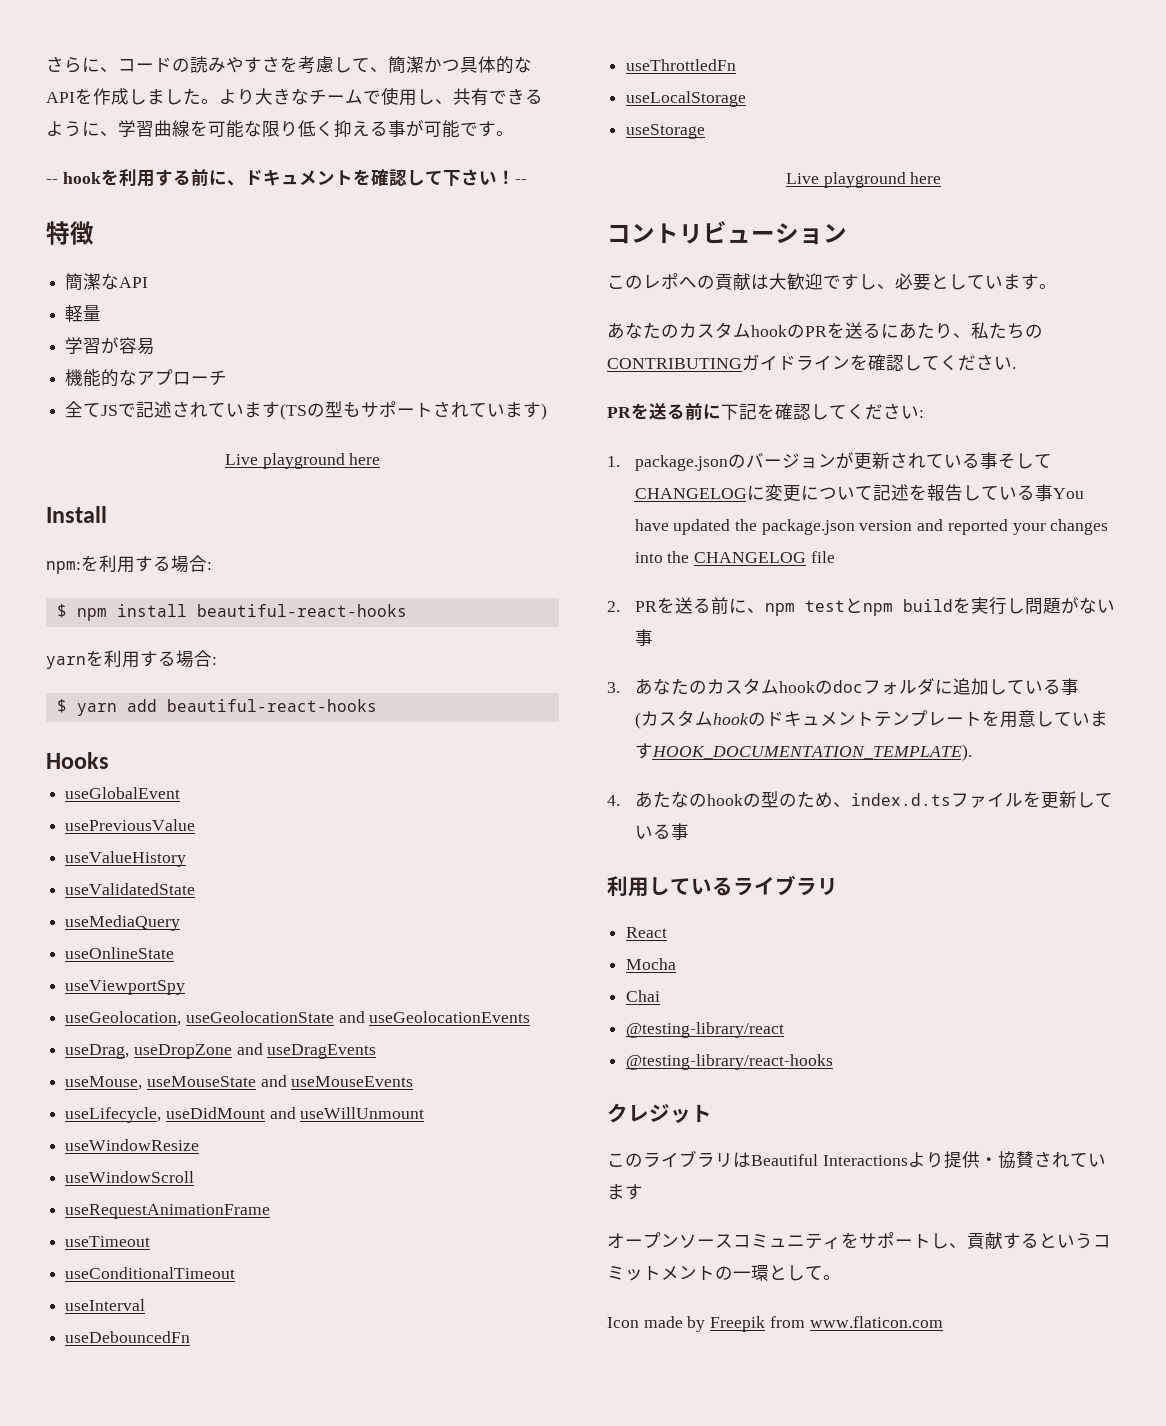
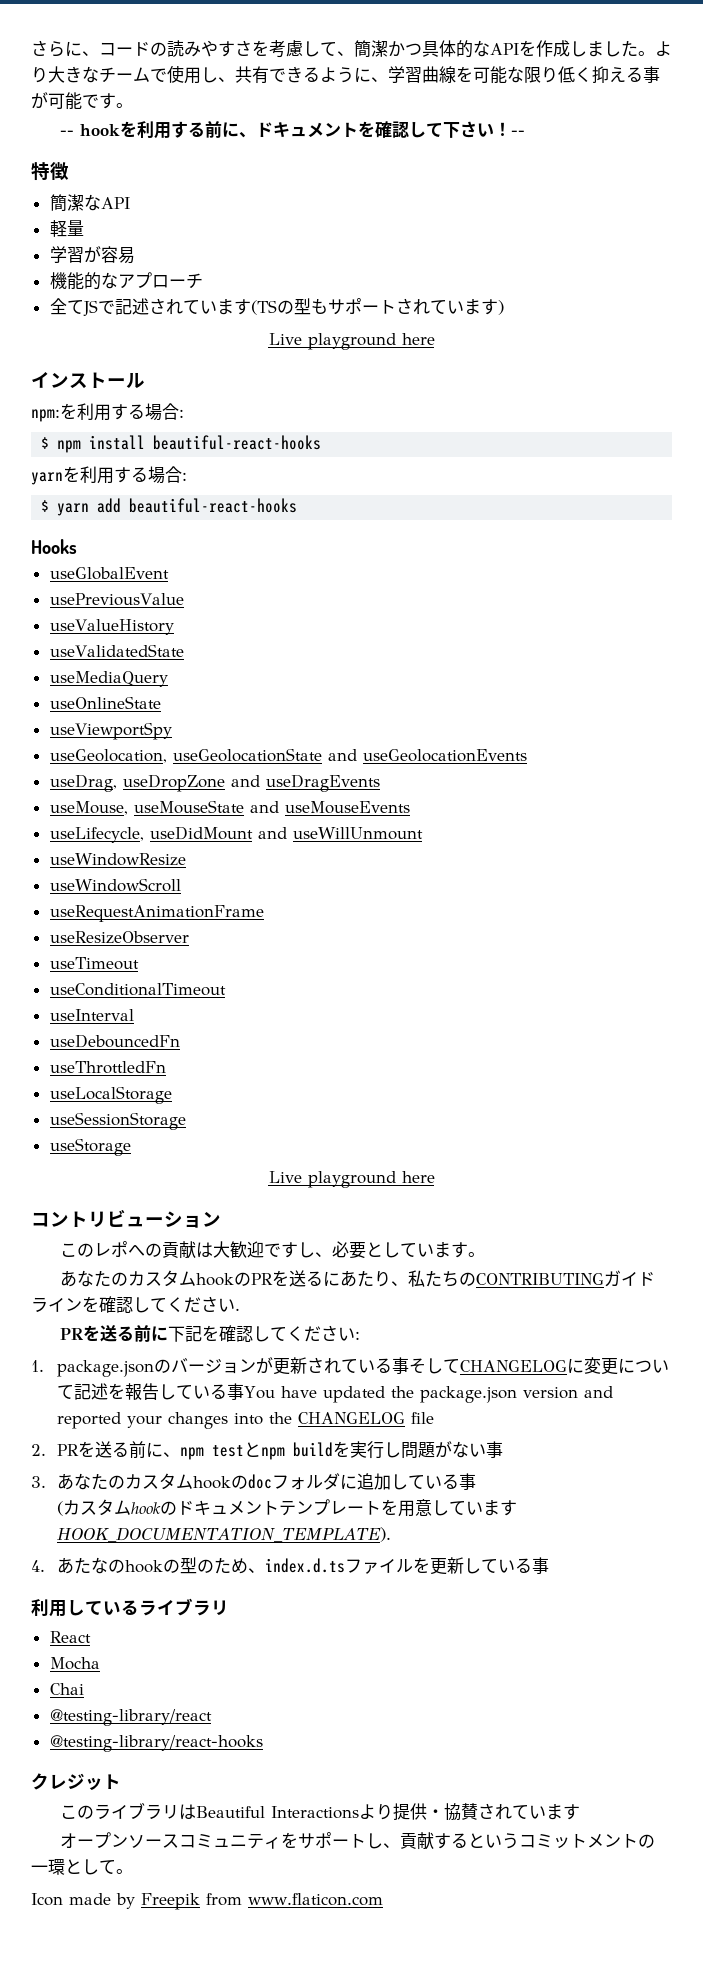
[46,506,107,523] Install -> [31,372,145,389] インストール
(271, 1211) none -> [49,931,189,944] // useResizeObserver
(747, 99) none -> [49,1112,186,1130] // useSessionStorage

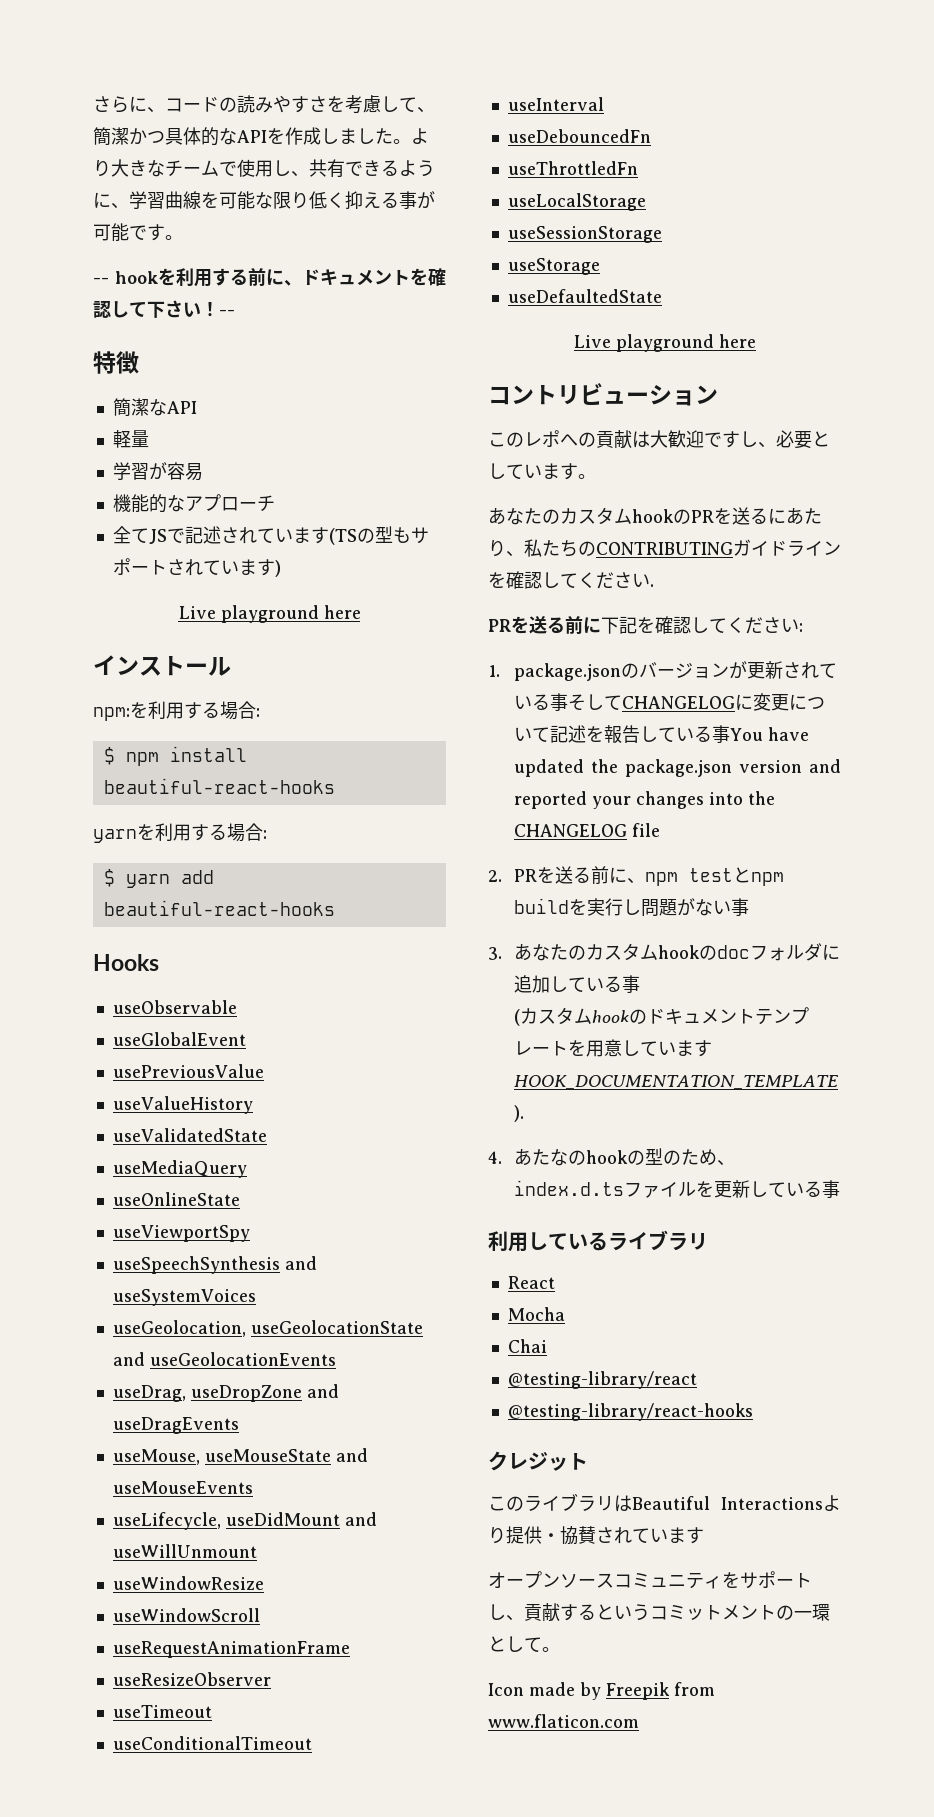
(77, 546) none -> [112,1000,237,1014] // useObservable
(172, 731) none -> [112,1256,317,1274] [112,1289,256,1306] // useSpeechSynthesis and useSystemVoices
(131, 1147) none -> [507,289,662,303] // useDefaultedState

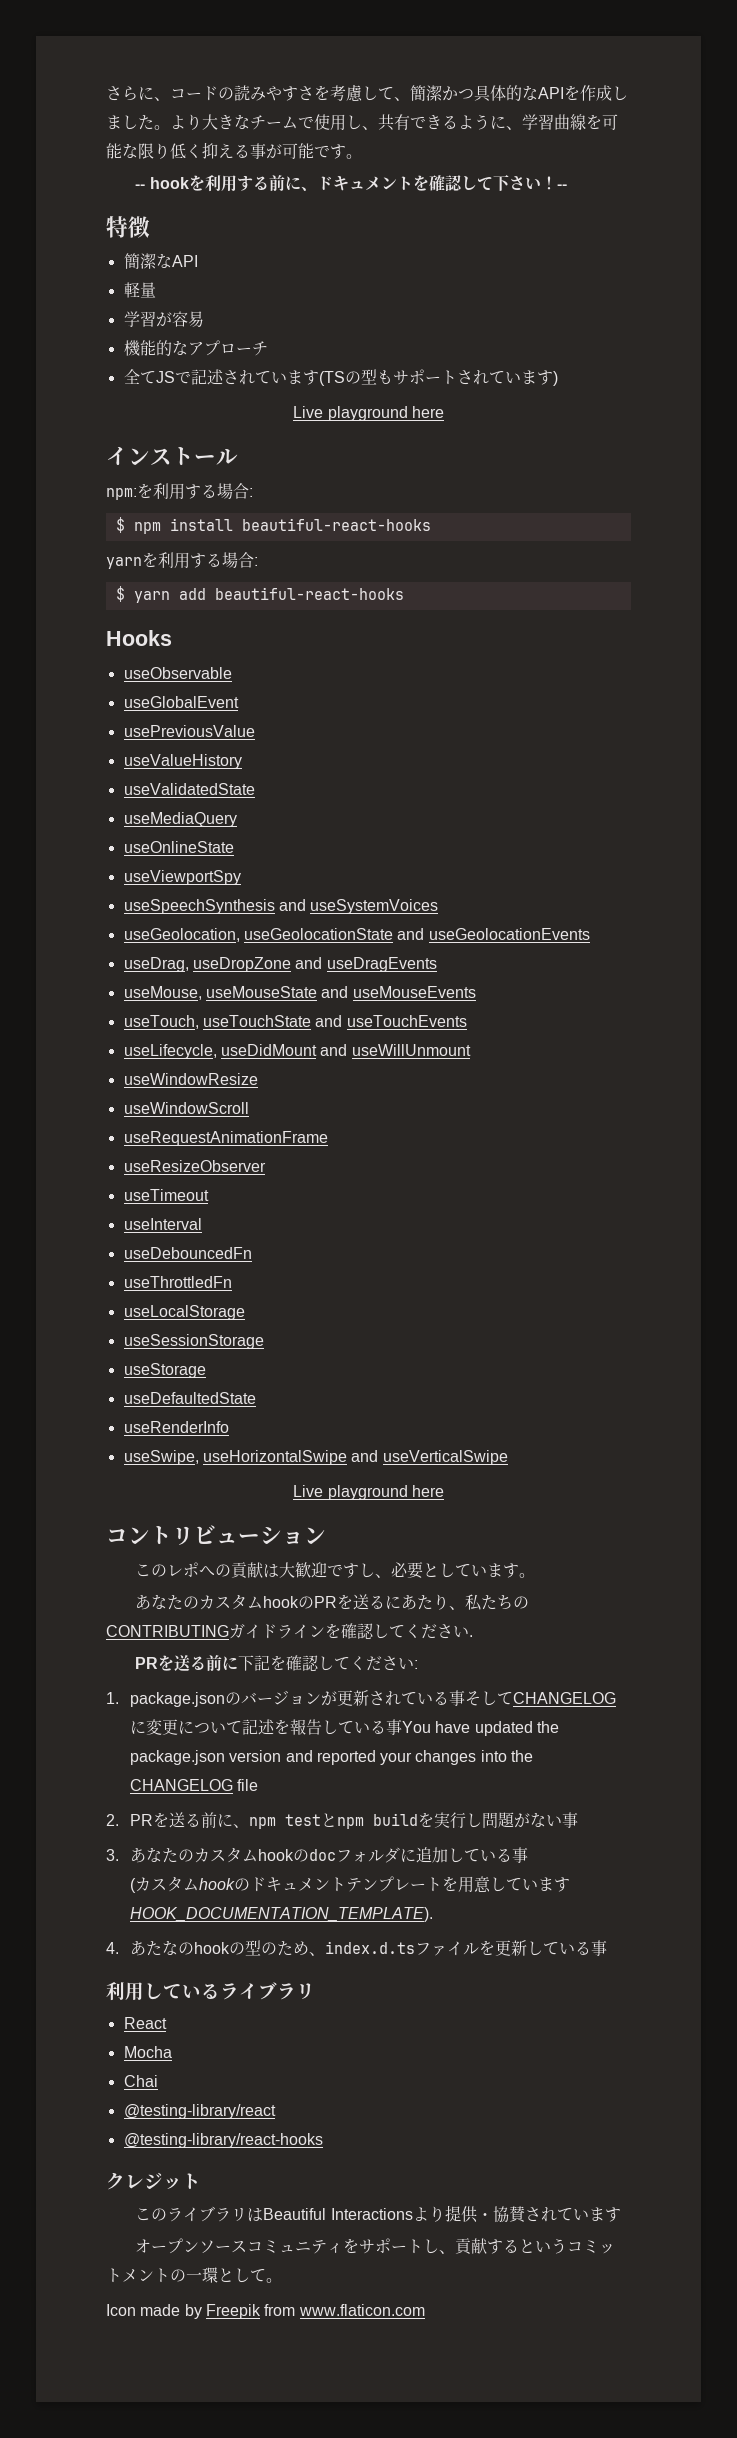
(253, 1487) none -> [123,1015,467,1029] // useTouch, useTouchState and useTouchEvents
[112,1736,312,1750] // useConditionalTimeout -> (209, 1195) none
(662, 296) none -> [123,1421,229,1433] [123,1450,508,1465] // useRenderInfo // useSwipe, useHorizontalSwipe and useVerticalSwipe

